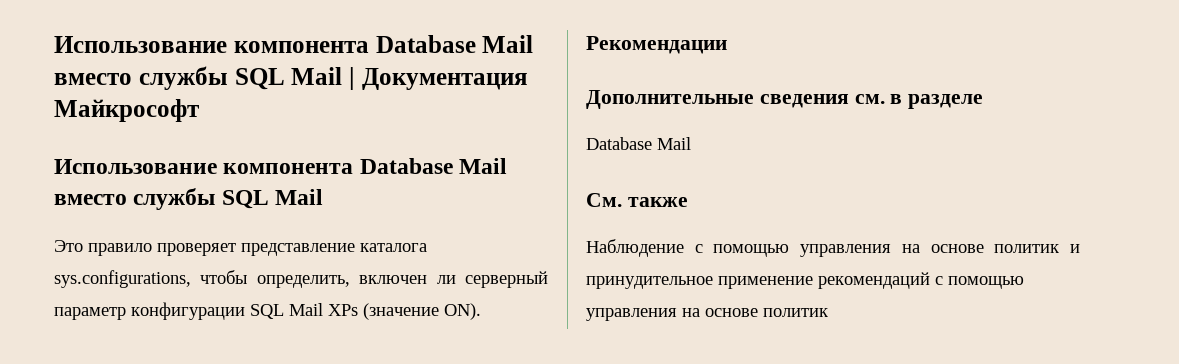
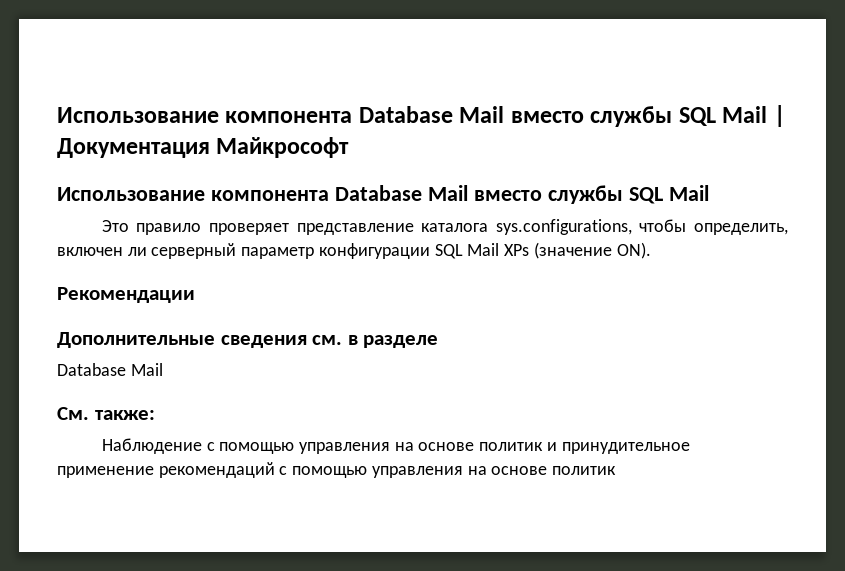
[627,197,688,207] также -> [94,410,155,420] также:

